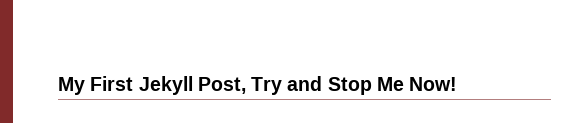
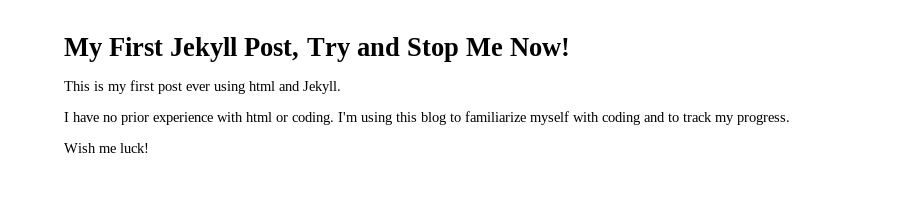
(458, 84) none -> [64,80,341,94] [64,111,790,125] [64,143,149,153] // This is my first post ever using html and Jekyll. // I have no prior experience with html or coding. I'm using this blog to familiarize myself with coding and to track my progress. // Wish me luck!

